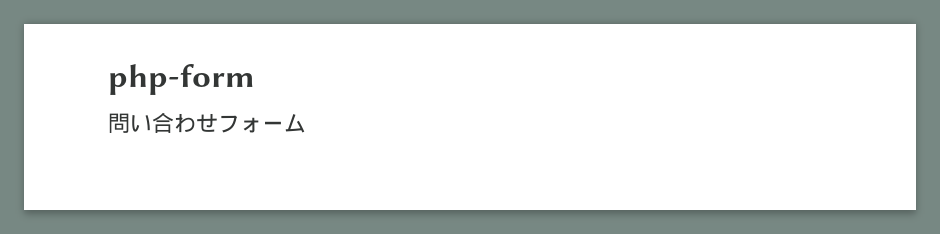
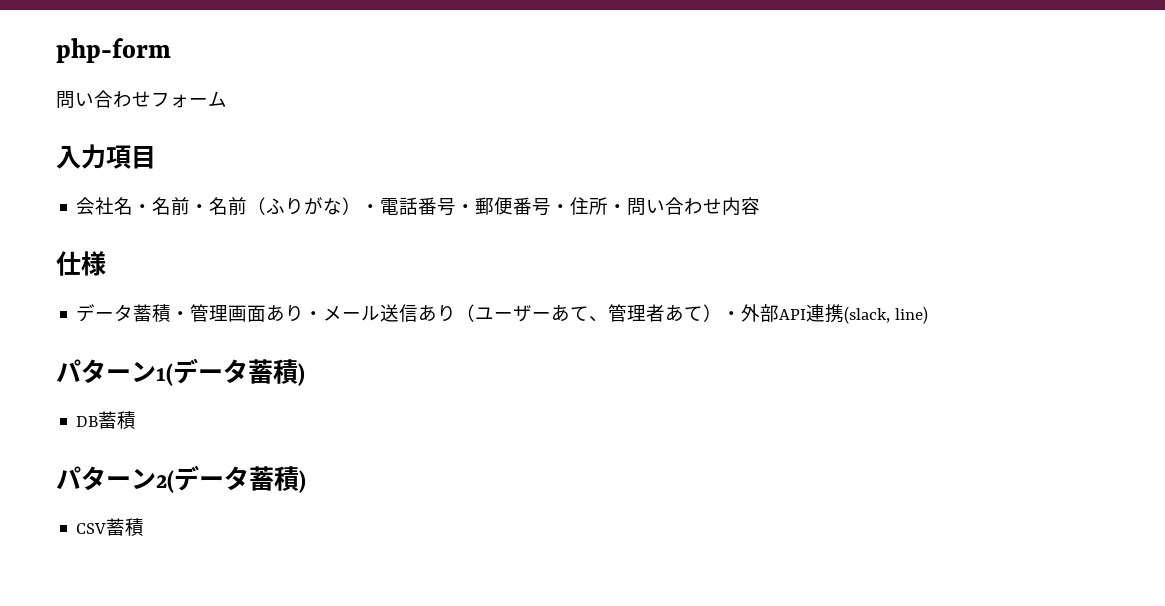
(306, 123) none -> [56,144,156,169] [76,197,761,216] [56,251,106,276] [76,304,929,324] [56,358,305,386] [76,411,137,429] [56,465,306,493] [76,518,145,536] // 入力項目 // 会社名・名前・名前（ふりがな）・電話番号・郵便番号・住所・問い合わせ内容 // 仕様 // データ蓄積・管理画面あり・メール送信あり（ユーザーあて、管理者あて）・外部API連携(slack, line) // パターン1(データ蓄積) // DB蓄積 // パターン2(データ蓄積) // CSV蓄積

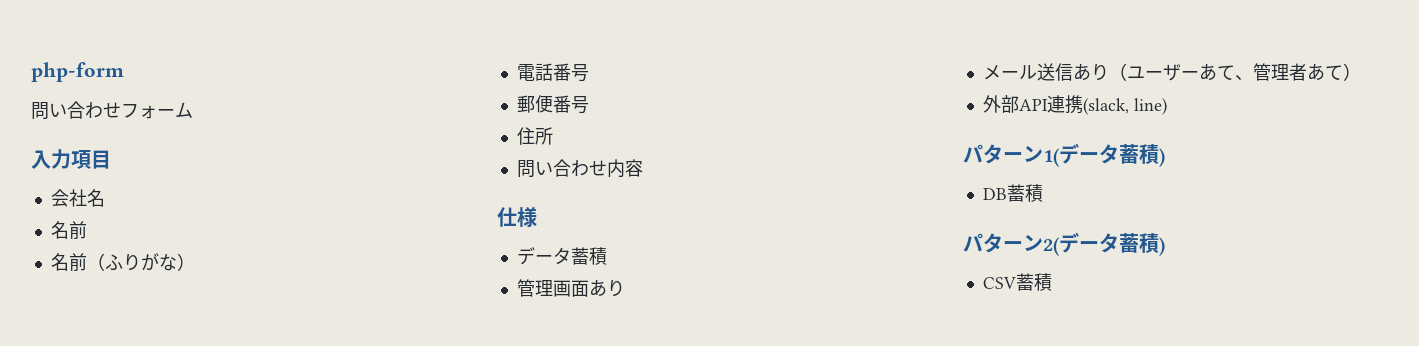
[133,197,210,215] ・名前・ -> [50,221,87,239] // 名前 //
[361,204,381,213] ・ -> (195, 262) //
[456,204,476,213] ・ -> (589, 73) //
[551,204,571,213] ・ -> (589, 105) //
[608,204,628,213] ・ -> (553, 136) //
[171,311,191,320] ・ -> (607, 256) //
[304,311,324,320] ・ -> (625, 288) //
[722,311,742,320] ・ -> (1361, 72) //

